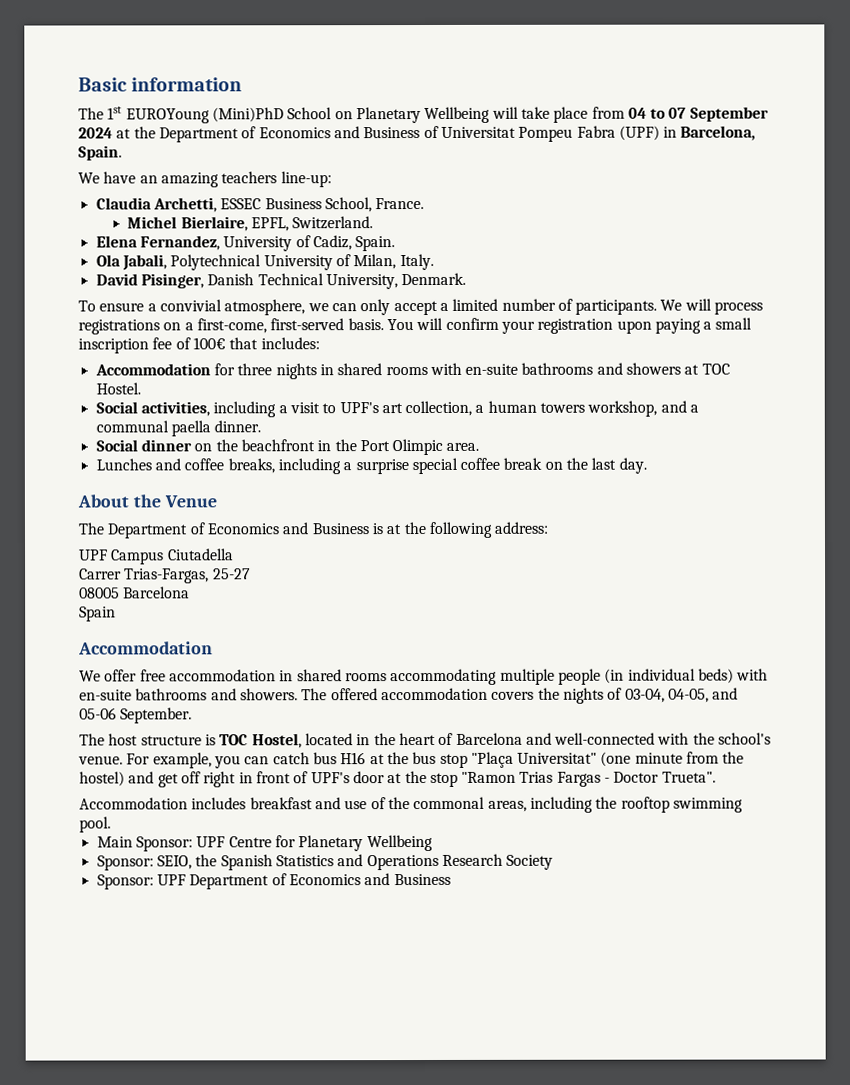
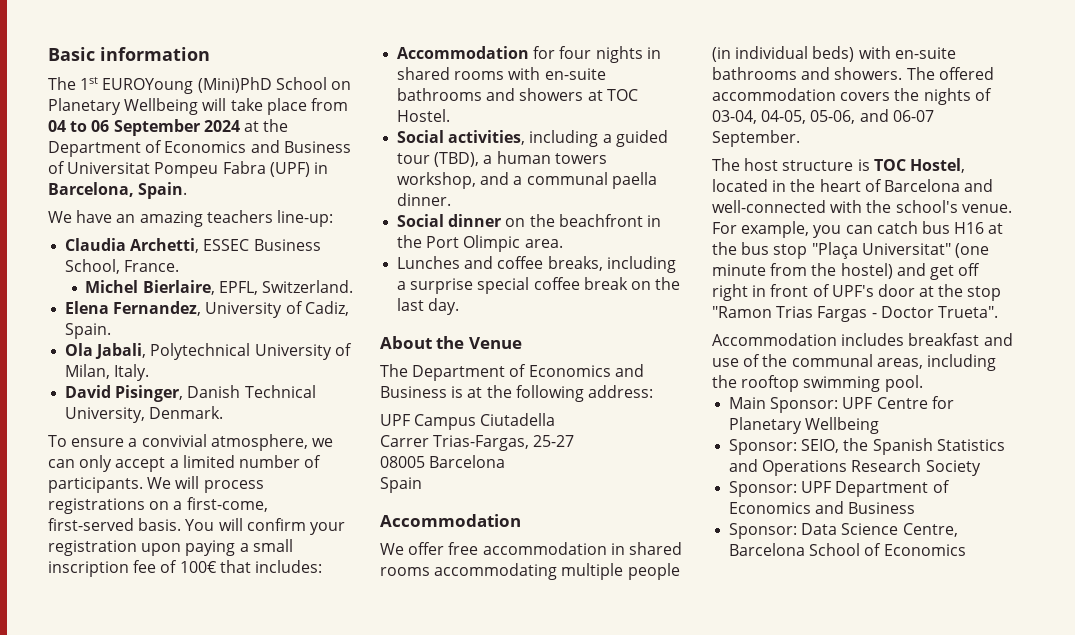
[668,107,687,119] 07 -> [91,120,110,132] 06
[237,363,273,376] three -> [559,46,592,59] four
[289,400,473,417] visit to UPF's art collection, -> [615,130,668,147] [397,152,480,167] guided tour (TBD),
[712,687,739,700] [79,707,117,720] and 05-06 -> [810,109,934,124] 05-06, and 06-07
[413,796,486,810] commonal -> [791,354,873,367] communal
(451, 879) none -> [729,523,958,539] [729,543,966,556] // Sponsor: Data Science Centre, Barcelona School of Economics

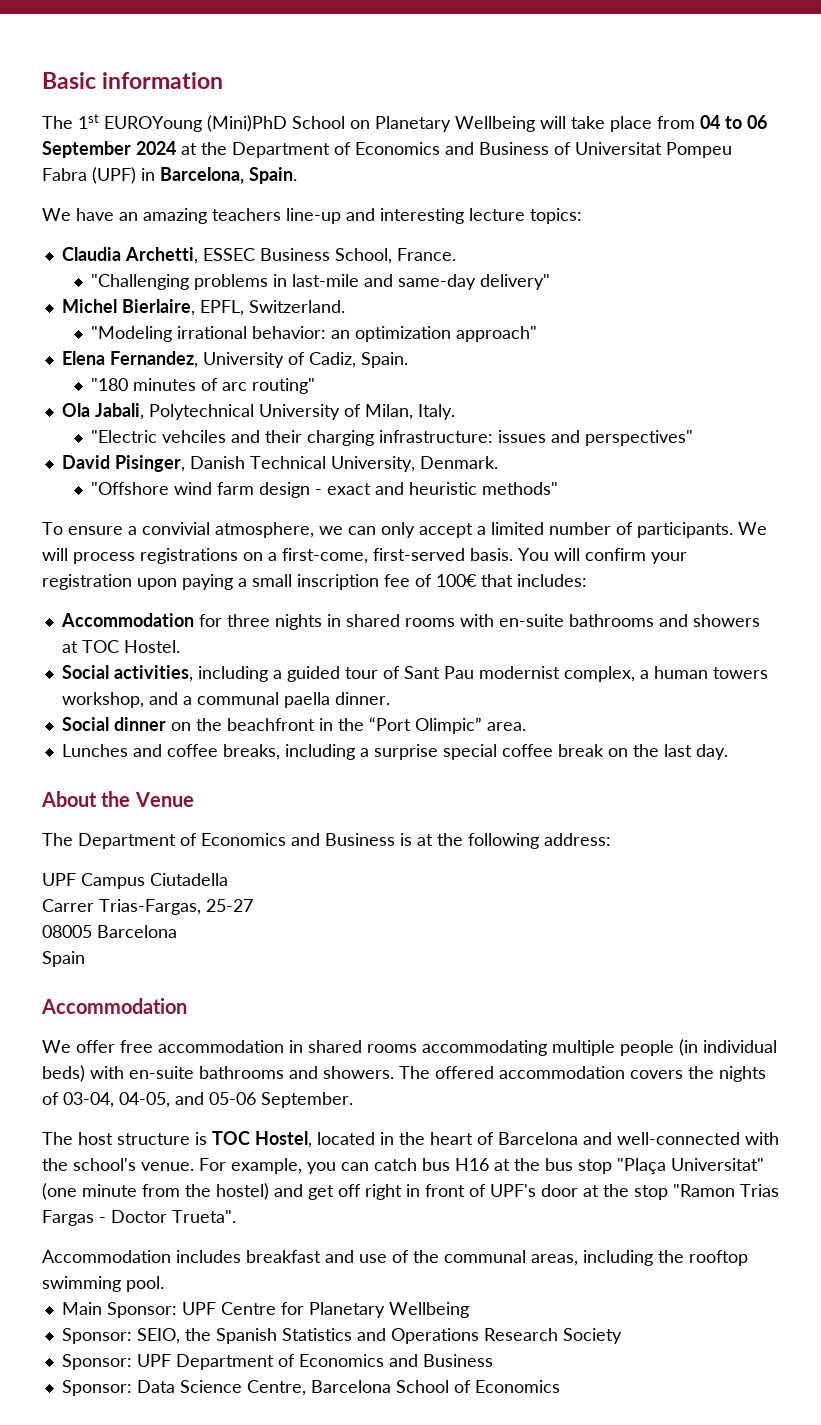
[276,210,333,227] line-up: -> [286,208,582,224] line-up and interesting lecture topics:
[85,280,354,295] Michel Bierlaire, EPFL, Switzerland. -> [90,274,550,290] [61,299,345,316] [90,326,537,342] "Challenging problems in last-mile and same-day delivery" // Michel Bierlaire, EPFL, Switzerland. // "Modeling irrational behavior: an optimization approach"
(112, 331) none -> [90,378,315,394] // "180 minutes of arc routing"
(150, 372) none -> [90,430,693,446] // "Electric vehciles and their charging infrastructure: issues and perspectives"
(224, 412) none -> [90,482,558,498] // "Offshore wind farm design - exact and heuristic methods"
[559,46,592,59] four -> [226,614,270,627] three
[434,152,480,167] (TBD), -> [382,666,635,682] of Sant Pau modernist complex,
[426,235,521,252] Port Olimpic -> [368,717,482,734] “Port Olimpic”
[810,109,934,124] 05-06, and 06-07 -> [175,1092,256,1105] and 05-06

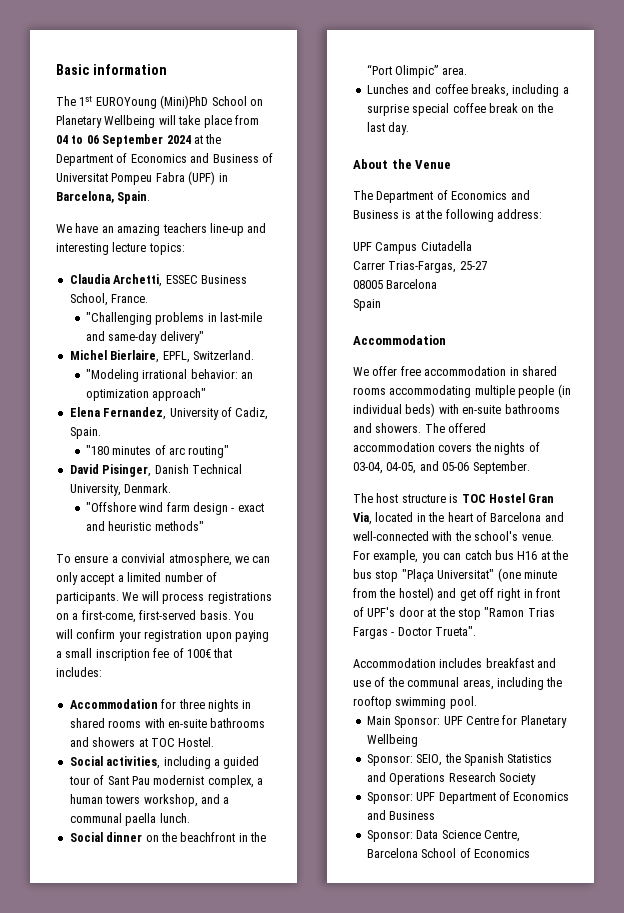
[61,403,455,420] [90,430,693,446] // Ola Jabali, Polytechnical University of Milan, Italy. // "Electric vehciles and their charging infrastructure: issues and perspectives" -> (230, 451) none
[334,692,390,705] dinner. -> [159,813,190,823] lunch.
[255,1131,312,1148] Hostel, -> [488,493,555,503] [353,512,372,525] Hostel Gran Via,

